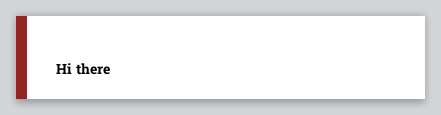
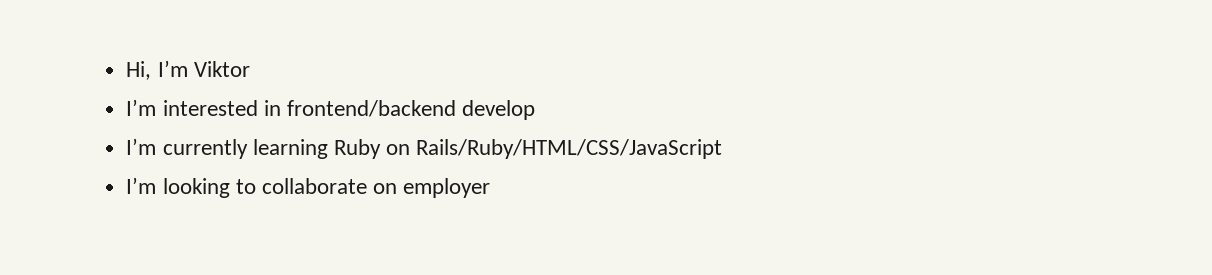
[56,63,110,75] Hi there -> [126,60,250,80] [126,99,536,120] [126,138,723,159] [126,177,491,198] Hi, I’m Viktor // I’m interested in frontend/backend develop // I’m currently learning Ruby on Rails/Ruby/HTML/CSS/JavaScript // I’m looking to collaborate on employer

